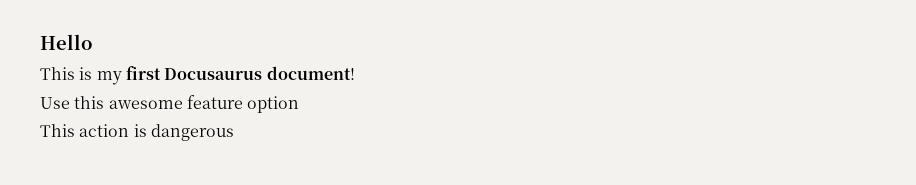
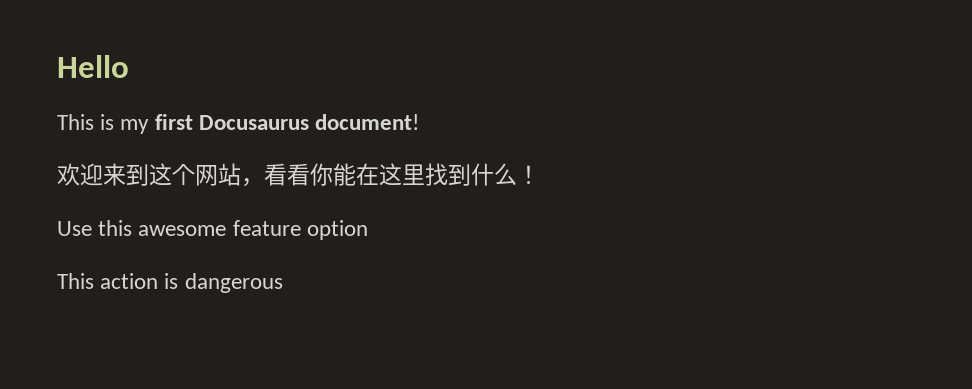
(355, 73) none -> [57,163,540,187] // 欢迎来到这个网站，看看你能在这里找到什么！

